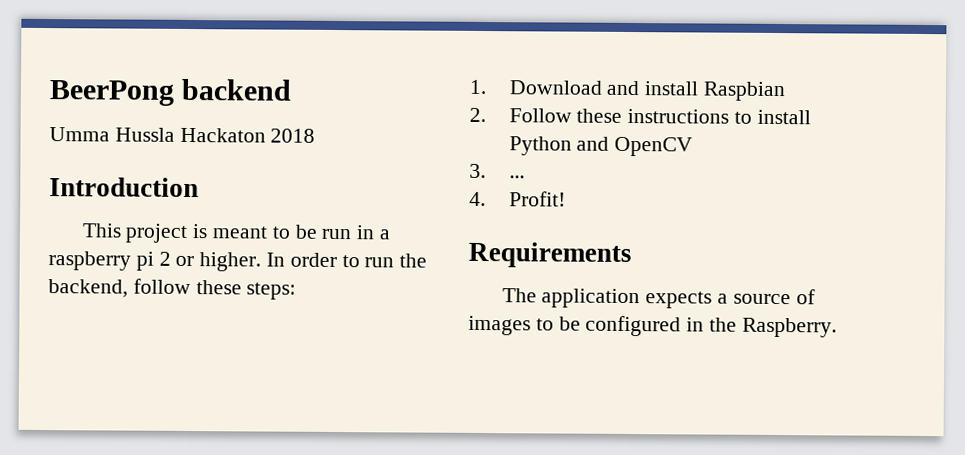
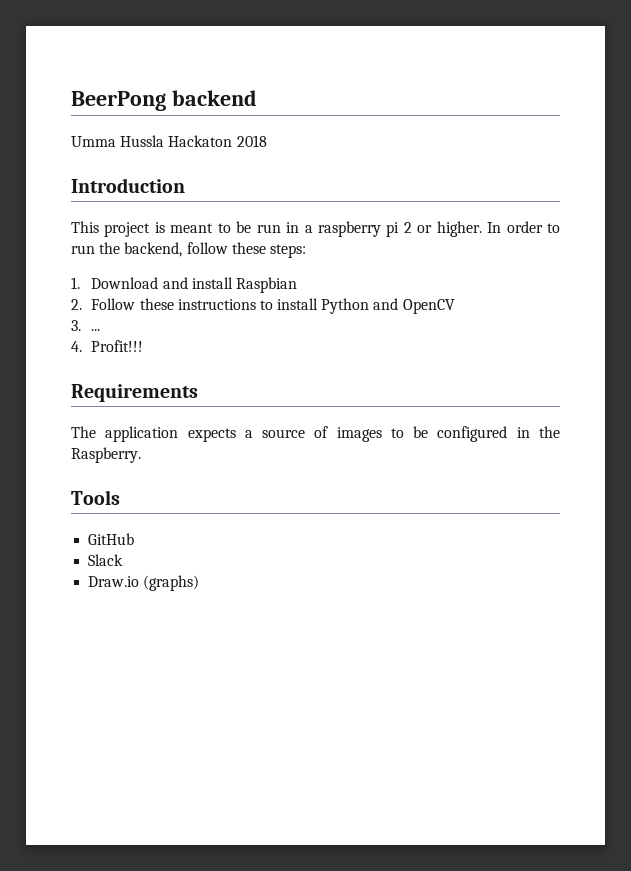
[508,191,566,207] Profit! -> [91,340,144,352] Profit!!!
(837, 327) none -> [71,490,120,505] [88,533,135,545] [88,554,124,566] [88,575,200,591] // Tools // GitHub // Slack // Draw.io (graphs)

